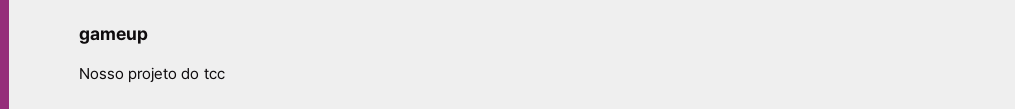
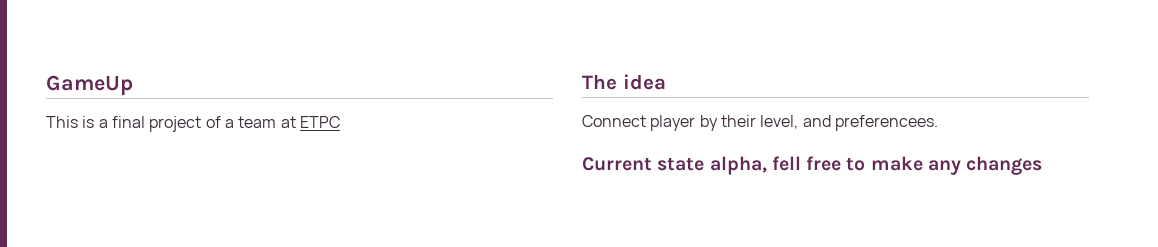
[79,30,148,44] [79,67,225,83] gameup // Nosso projeto do tcc -> [46,75,133,96] [46,116,340,132] [582,74,666,90] [582,115,938,131] [582,156,1043,175] GameUp // This is a final project of a team at ETPC // The idea // Connect player by their level, and preferencees. // Current state alpha, fell free to make any changes

